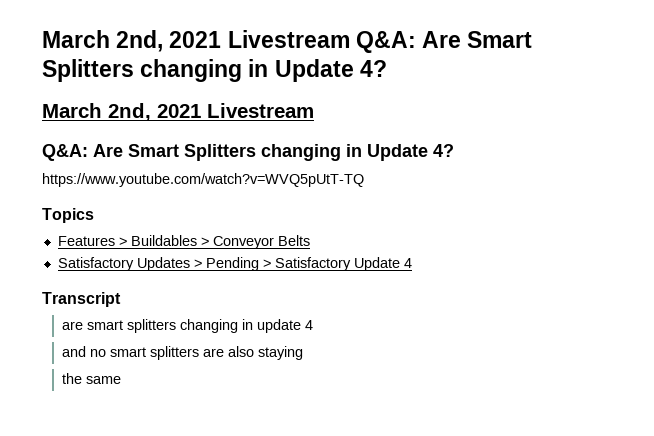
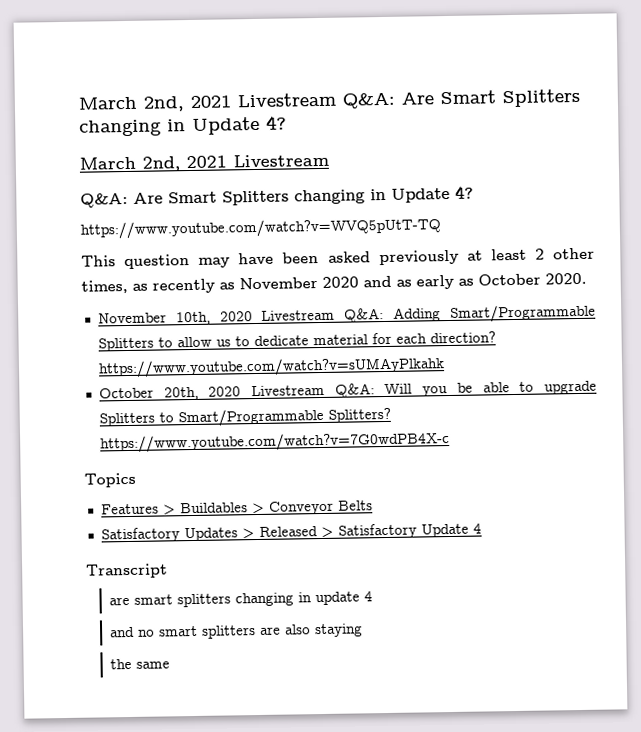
(364, 180) none -> [81,247,596,270] [81,272,587,294] [97,303,596,326] [97,331,496,352] [97,356,445,379] [98,380,597,401] [98,407,391,428] [99,431,450,454] // This question may have been asked previously at least 2 other times, as recently as November 2020 and as early as October 2020. // November 10th, 2020 Livestream Q&A: Adding Smart/Programmable Splitters to allow us to dedicate material for each direction? https://www.youtube.com/watch?v=sUMAyPlkahk // October 20th, 2020 Livestream Q&A: Will you be able to upgrade Splitters to Smart/Programmable Splitters? https://www.youtube.com/watch?v=7G0wdPB4X-c
[205,257,259,271] Pending -> [258,526,318,537] Released

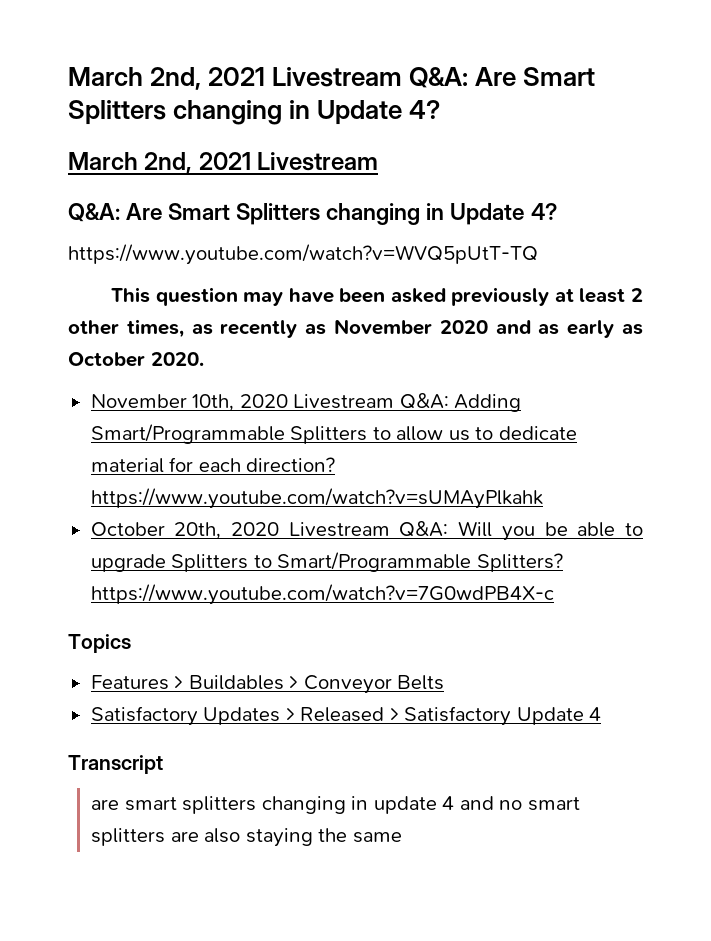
(374, 596) // -> (455, 803) none
(364, 630) // -> (313, 837) none

